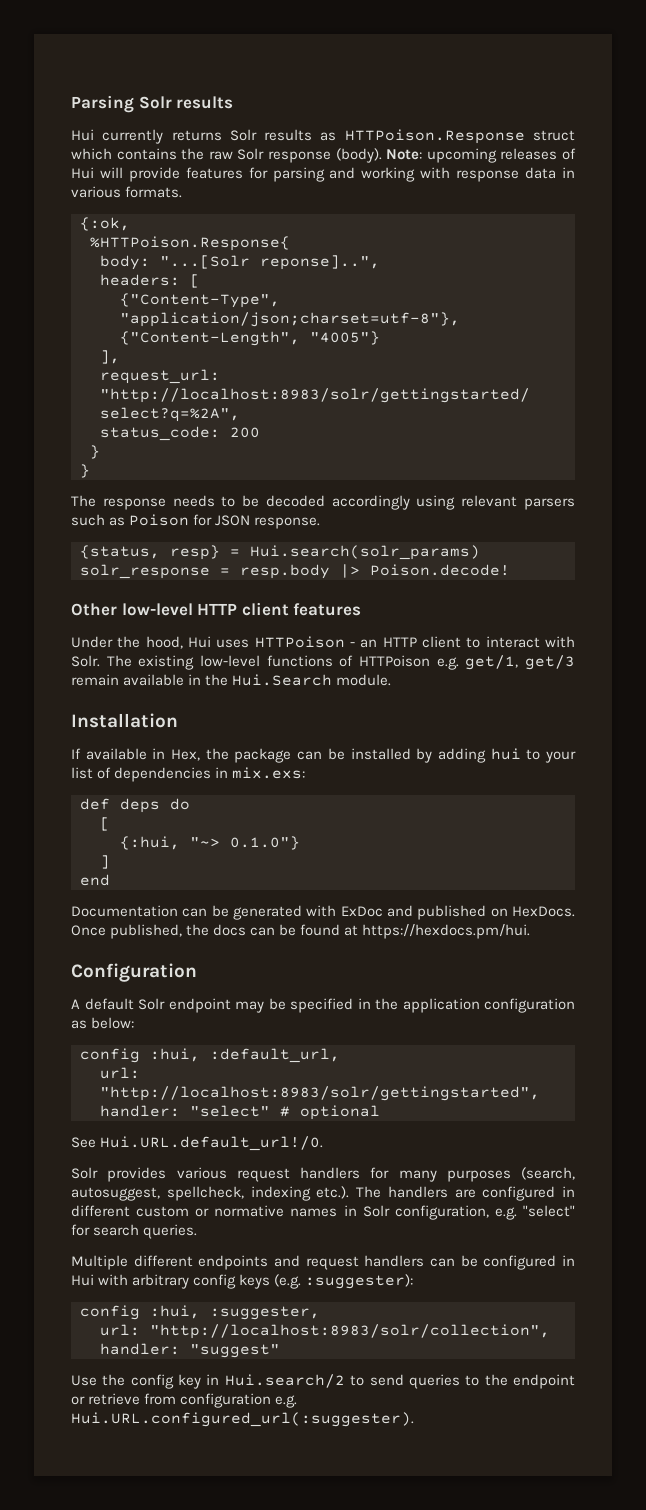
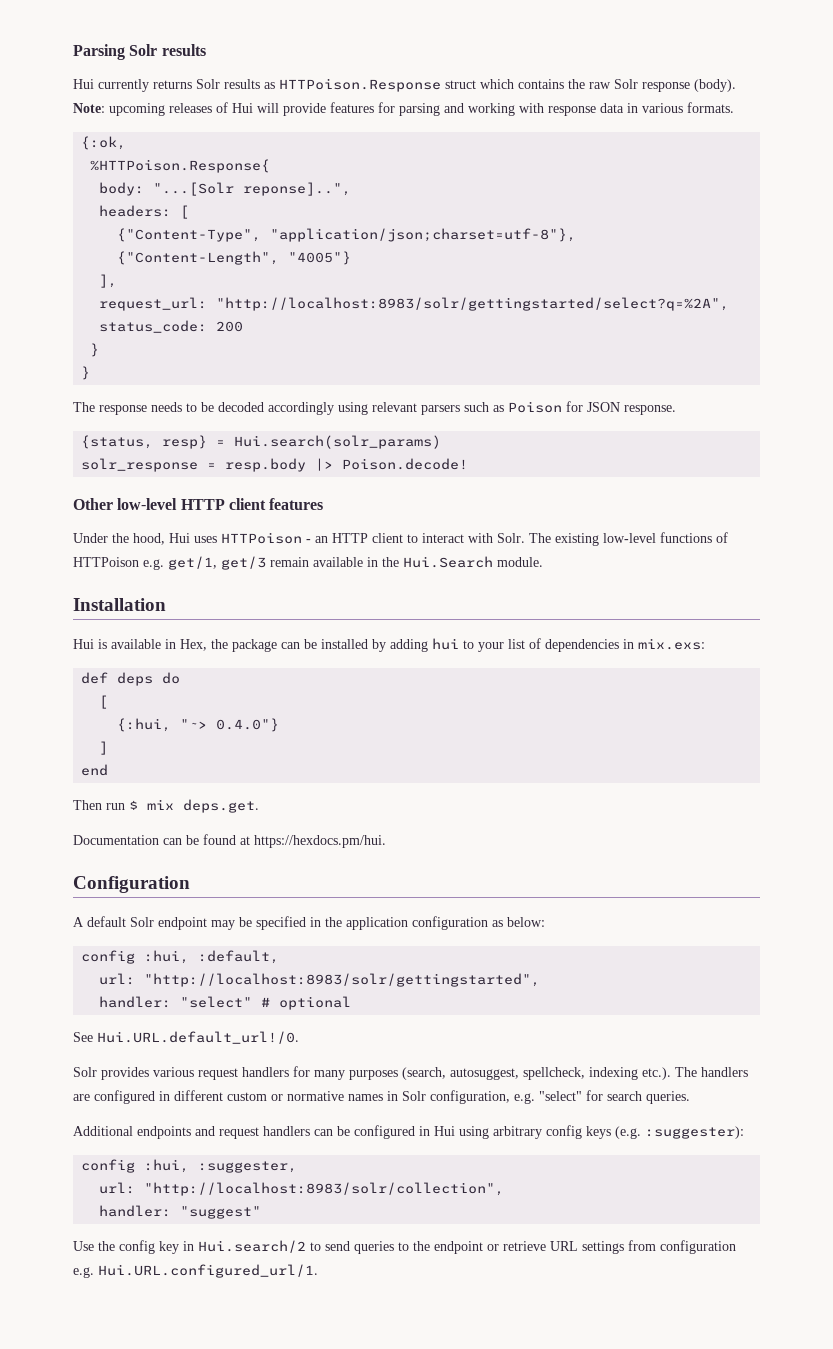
[71,748,81,759] If -> [73,639,107,649] Hui is
[230,836,300,850] 0.1.0"} -> [216,718,280,732] 0.4.0"}
[71,905,575,920] [71,924,247,939] Documentation can be generated with ExDoc and published on HexDocs. Once published, the docs -> [73,799,259,813] [73,835,159,845] Then run $ mix deps.get. // Documentation
[210,1048,340,1063] :default_url, -> [198,950,280,964] :default,
[71,1255,193,1270] Multiple different -> [73,1126,133,1136] Additional
[98,1274,129,1286] with -> [459,1126,489,1139] using
(141, 1399) none -> [550,1241,624,1254] URL settings
[71,1412,414,1427] Hui.URL.configured_url(:suggester). -> [98,1264,318,1278] Hui.URL.configured_url/1.

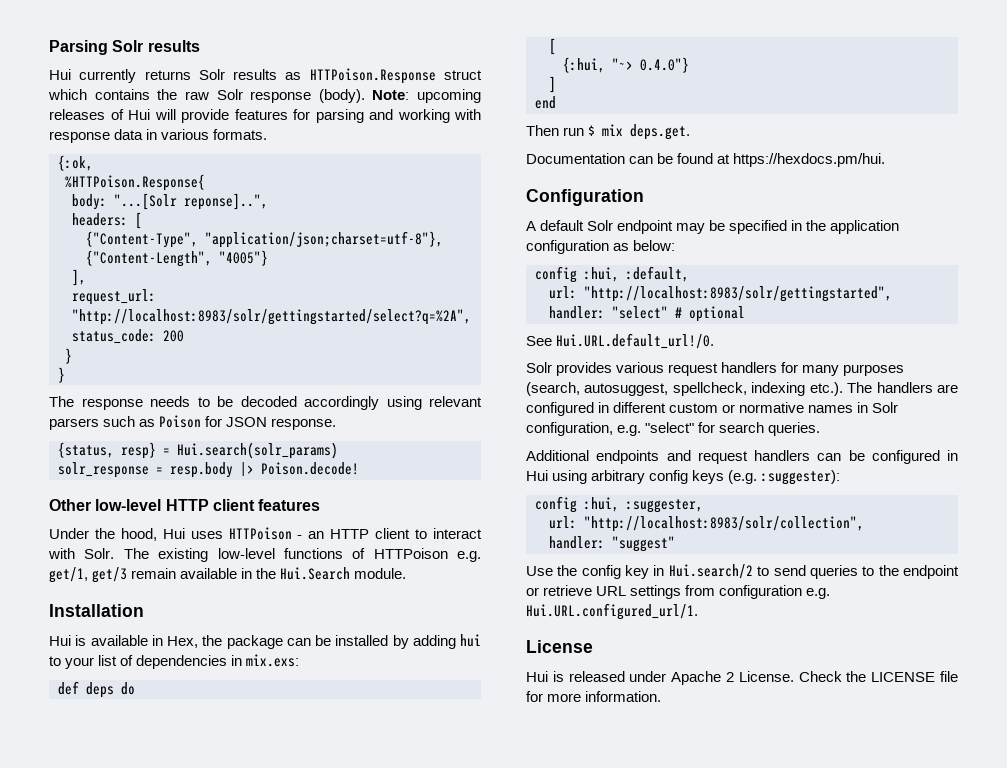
(318, 1271) none -> [526,640,593,653] [526,671,958,685] [526,691,662,702] // License // Hui is released under Apache 2 License. Check the LICENSE file for more information.

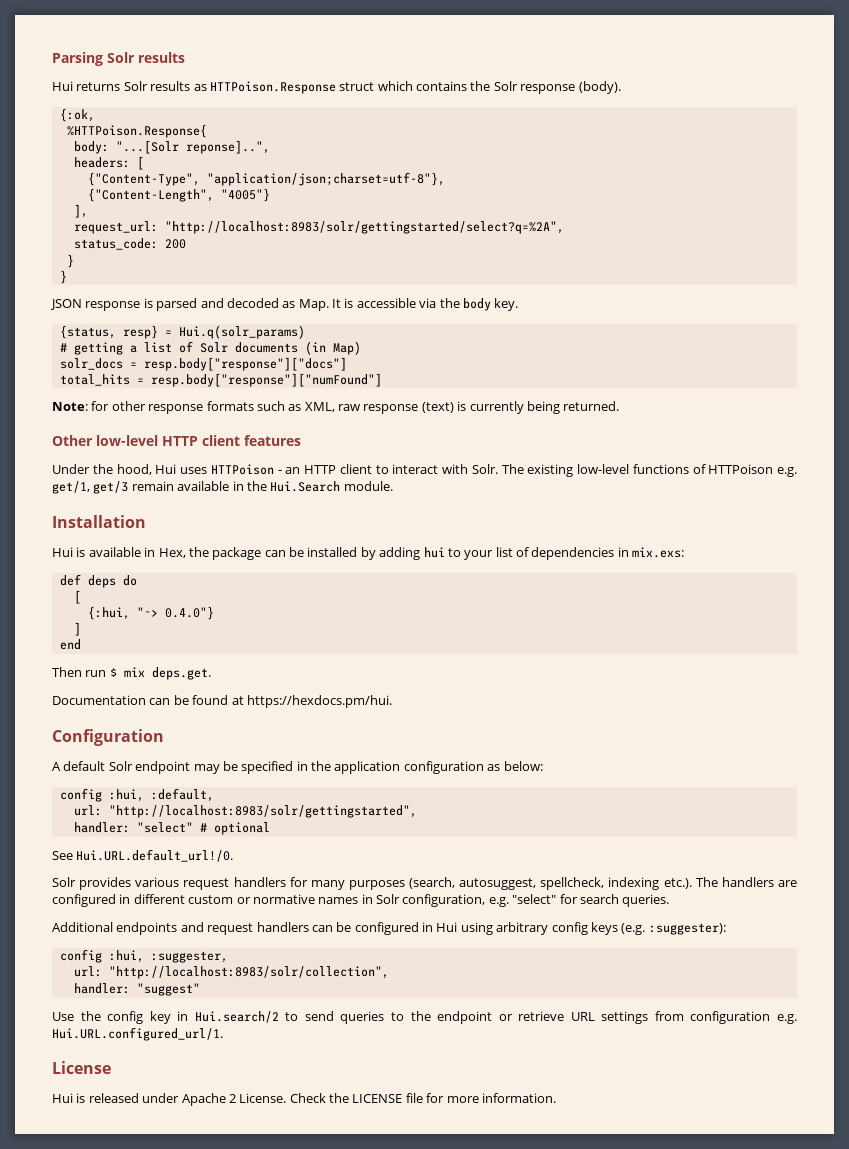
[79,69,137,83] currently -> (73, 86) none
[184,91,209,100] raw -> (491, 86) none
[372,89,481,103] [49,109,481,123] [49,129,268,143] Note: upcoming releases of Hui will provide features for parsing and working with response data in various formats. -> (621, 87) none
[49,396,482,410] [49,415,337,430] [58,442,338,459] [58,462,359,478] The response needs to be decoded accordingly using relevant parsers such as Poison for JSON response. // {status, resp} = Hui.search(solr_params) // solr_response = resp.body |> Poison.decode! -> [50,298,519,311] [59,325,305,339] [59,341,361,355] [59,357,347,371] [59,373,382,387] [52,401,620,414] JSON response is parsed and decoded as Map. It is accessible via the body key. // {status, resp} = Hui.q(solr_params) // # getting a list of Solr documents (in Map) // solr_docs = resp.body["response"]["docs"] // total_hits = resp.body["response"]["numFound"] // Note: for other response formats such as XML, raw response (text) is currently being returned.

